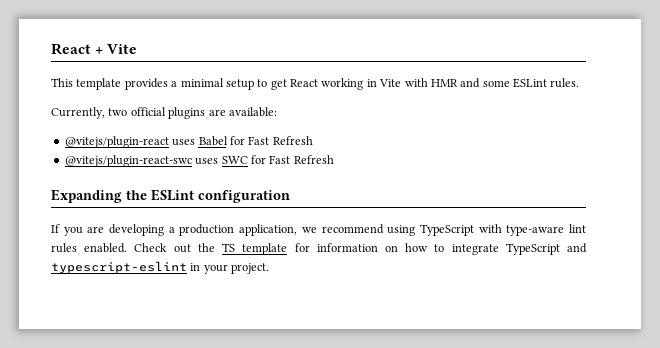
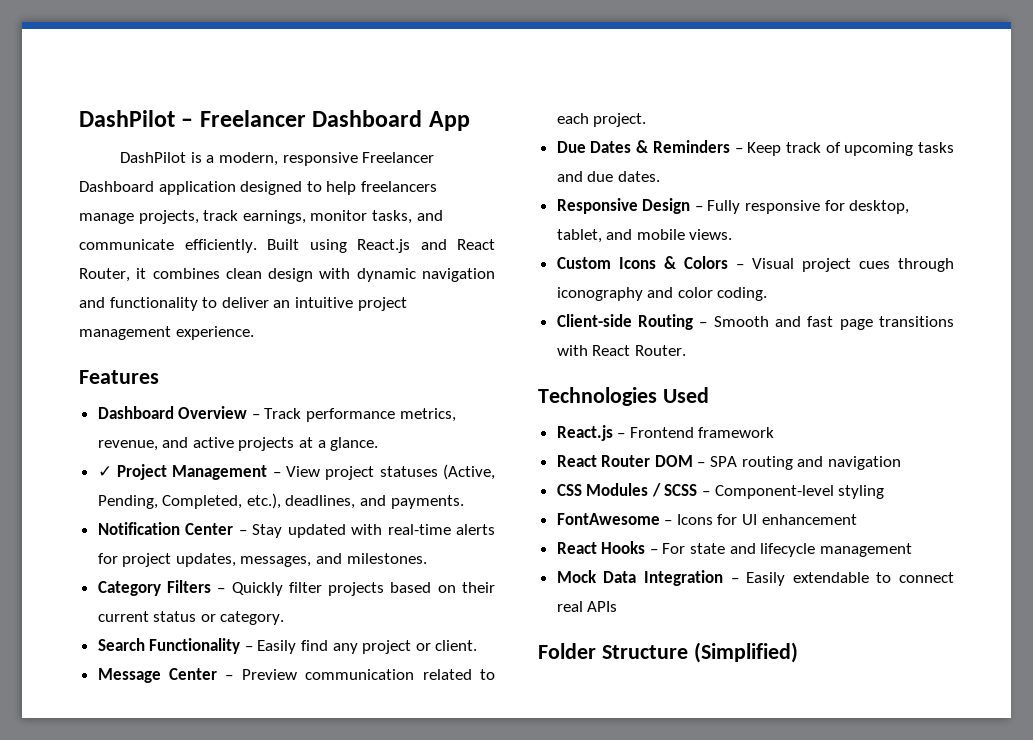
[51,43,138,55] [51,78,580,90] [51,107,277,119] [64,136,313,148] [64,155,334,167] [51,189,290,203] [51,224,586,236] [51,243,587,255] [51,261,270,274] React + Vite // This template provides a minimal setup to get React working in Vite with HMR and some ESLint rules. // Currently, two official plugins are available: // @vitejs/plugin-react uses Babel for Fast Refresh // @vitejs/plugin-react-swc uses SWC for Fast Refresh // Expanding the ESLint configuration // If you are developing a production application, we recommend using TypeScript with type-aware lint rules enabled. Check out the TS template for information on how to integrate TypeScript and typescript-eslint in your project. -> [79,110,470,131] [120,152,435,166] [79,181,437,195] [79,210,443,224] [79,239,495,253] [79,268,495,282] [79,297,407,311] [79,326,254,340] [79,370,159,384] [97,406,456,422] [97,437,379,451] [97,464,495,480] [97,493,464,509] [97,522,496,538] [97,553,427,567] [97,580,496,596] [97,611,285,625] [97,638,478,654] [97,668,495,683] [556,113,647,127] [556,140,954,156] [556,171,660,182] [556,198,910,214] [556,229,733,243] [556,256,954,272] [556,287,768,301] [556,314,954,330] [556,345,686,356] [538,387,709,406] [556,425,775,441] [556,455,901,470] [556,483,885,499] [556,513,857,525] [556,541,912,557] [556,570,954,586] [556,601,618,612] [538,642,798,663] DashPilot – Freelancer Dashboard App // DashPilot is a modern, responsive Freelancer Dashboard application designed to help freelancers manage projects, track earnings, monitor tasks, and communicate efficiently. Built using React.js and React Router, it combines clean design with dynamic navigation and functionality to deliver an intuitive project management experience. // Features // Dashboard Overview – Track performance metrics, revenue, and active projects at a glance. // ✓ Project Management – View project statuses (Active, Pending, Completed, etc.), deadlines, and payments. // Notification Center – Stay updated with real-time alerts for project updates, messages, and milestones. // Category Filters – Quickly filter projects based on their current status or category. // Search Functionality – Easily find any project or client. // Message Center – Preview communication related to each project. // Due Dates & Reminders – Keep track of upcoming tasks and due dates. // Responsive Design – Fully responsive for desktop, tablet, and mobile views. // Custom Icons & Colors – Visual project cues through iconography and color coding. // Client-side Routing – Smooth and fast page transitions with React Router. // Technologies Used // React.js – Frontend framework // React Router DOM – SPA routing and navigation // CSS Modules / SCSS – Component-level styling // FontAwesome – Icons for UI enhancement // React Hooks – For state and lifecycle management // Mock Data Integration – Easily extendable to connect real APIs // Folder Structure (Simplified)

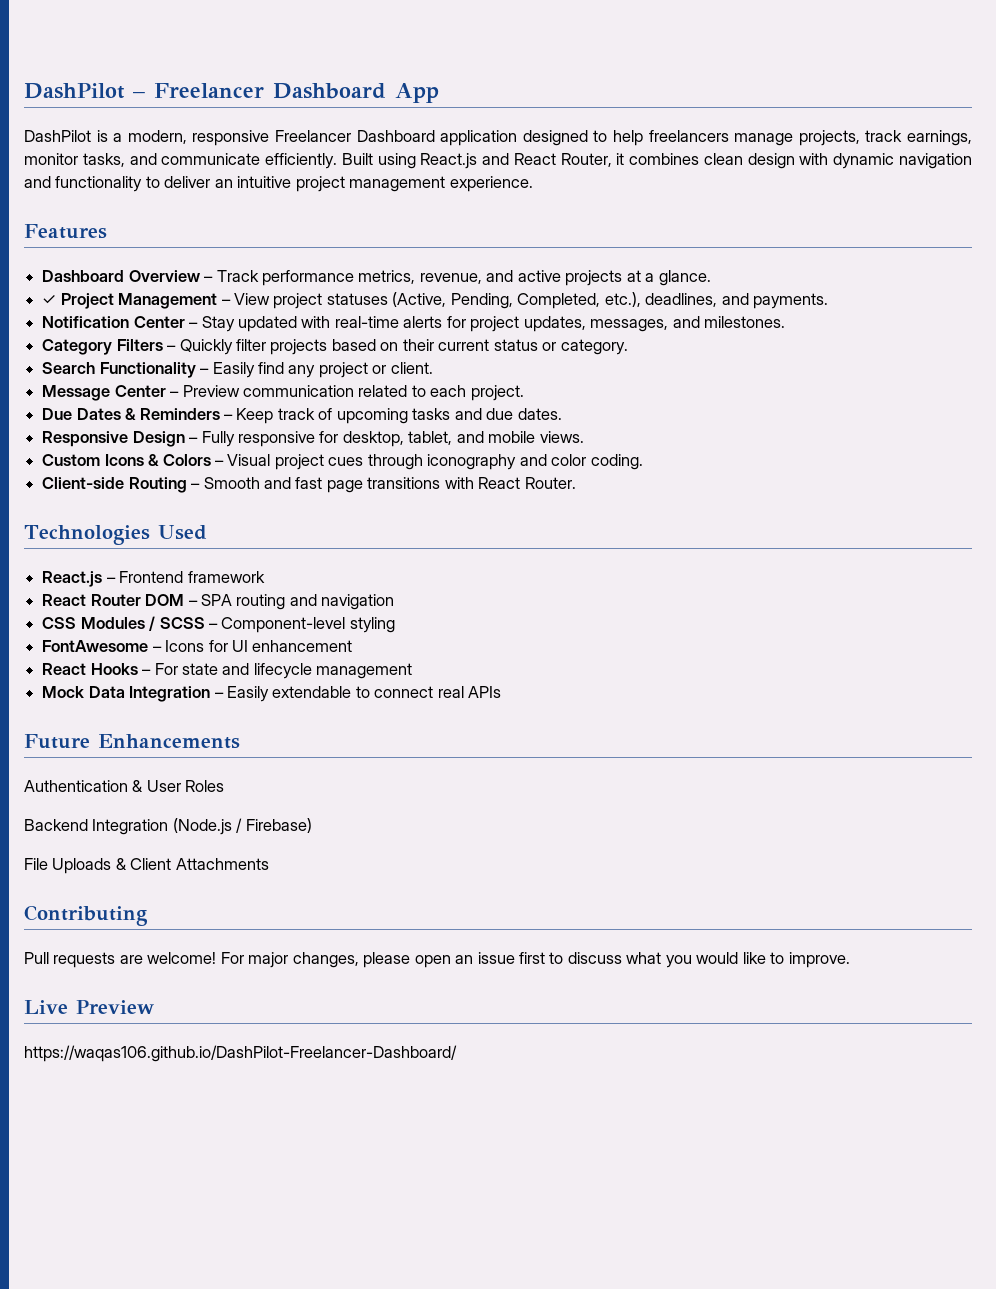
[538,642,798,663] Folder Structure (Simplified) -> [24,734,240,749] [24,780,225,792] [24,818,312,835] [24,858,269,874] [24,905,148,926] [24,952,850,968] [24,1000,154,1014] [24,1045,457,1062] Future Enhancements // Authentication & User Roles // Backend Integration (Node.js / Firebase) // File Uploads & Client Attachments // Contributing // Pull requests are welcome! For major changes, please open an issue first to discuss what you would like to improve. // Live Preview // https://waqas106.github.io/DashPilot-Freelancer-Dashboard/

